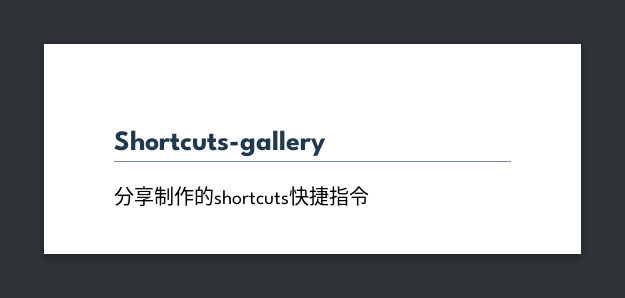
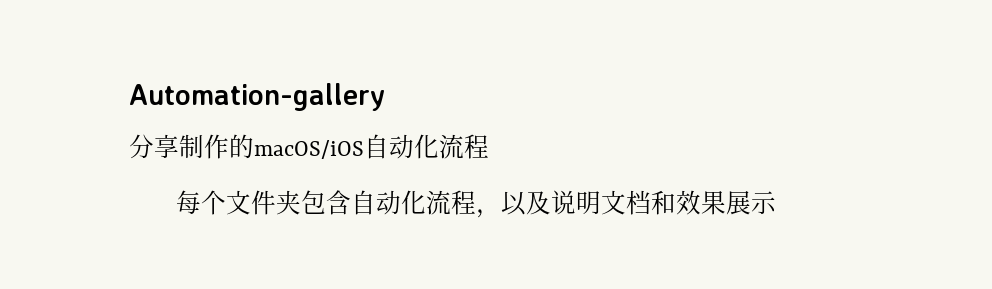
[114,130,326,157] Shortcuts-gallery -> [129,83,385,111] Automation-gallery
[214,186,369,206] shortcuts快捷指令 -> [254,134,489,159] [175,190,776,218] macOS/iOS自动化流程 // 每个文件夹包含自动化流程，以及说明文档和效果展示

